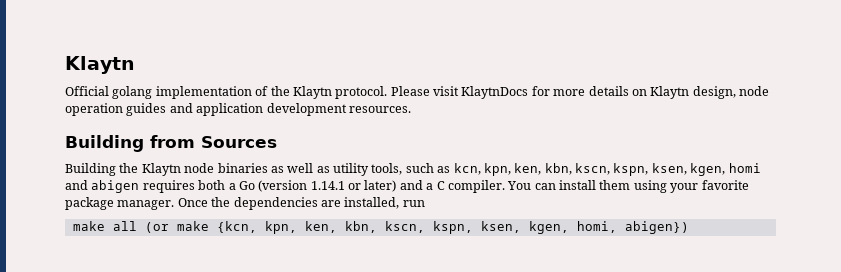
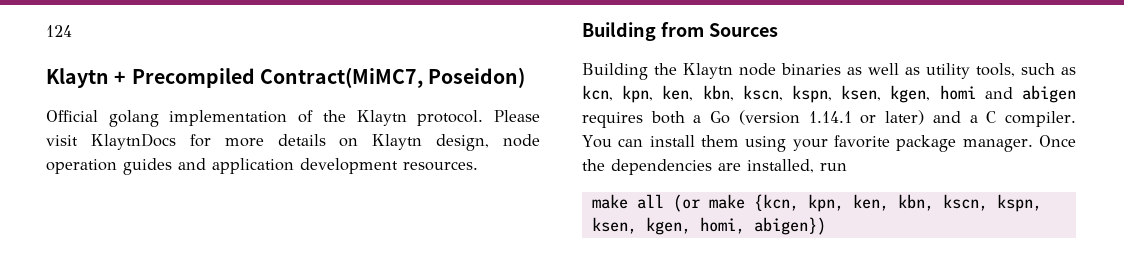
[65,56,135,74] Klaytn -> [46,25,72,37] [46,67,526,88] 124 // Klaytn + Precompiled Contract(MiMC7, Poseidon)

